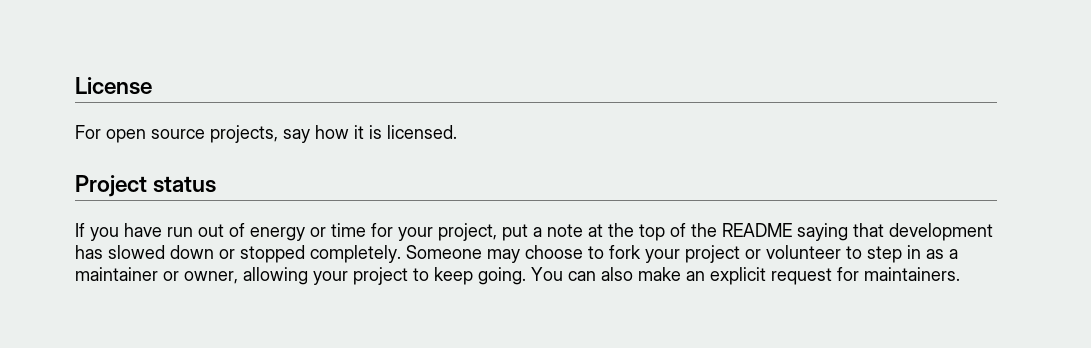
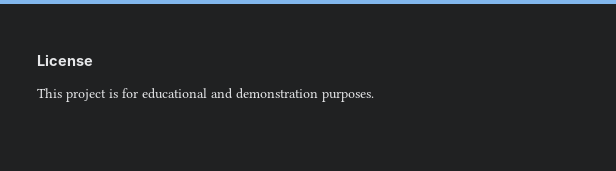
[75,125,457,143] [75,175,217,197] [75,223,993,241] [75,245,958,263] [75,267,960,285] For open source projects, say how it is licensed. // Project status // If you have run out of energy or time for your project, put a note at the top of the README saying that development has slowed down or stopped completely. Someone may choose to fork your project or volunteer to step in as a maintainer or owner, allowing your project to keep going. You can also make an explicit request for maintainers. -> [37,88,374,102] This project is for educational and demonstration purposes.

